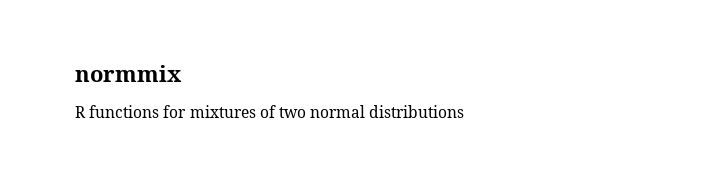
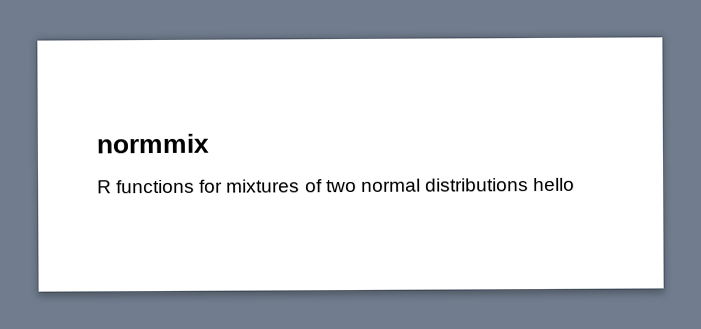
(465, 111) none -> [533,177,576,192] hello

